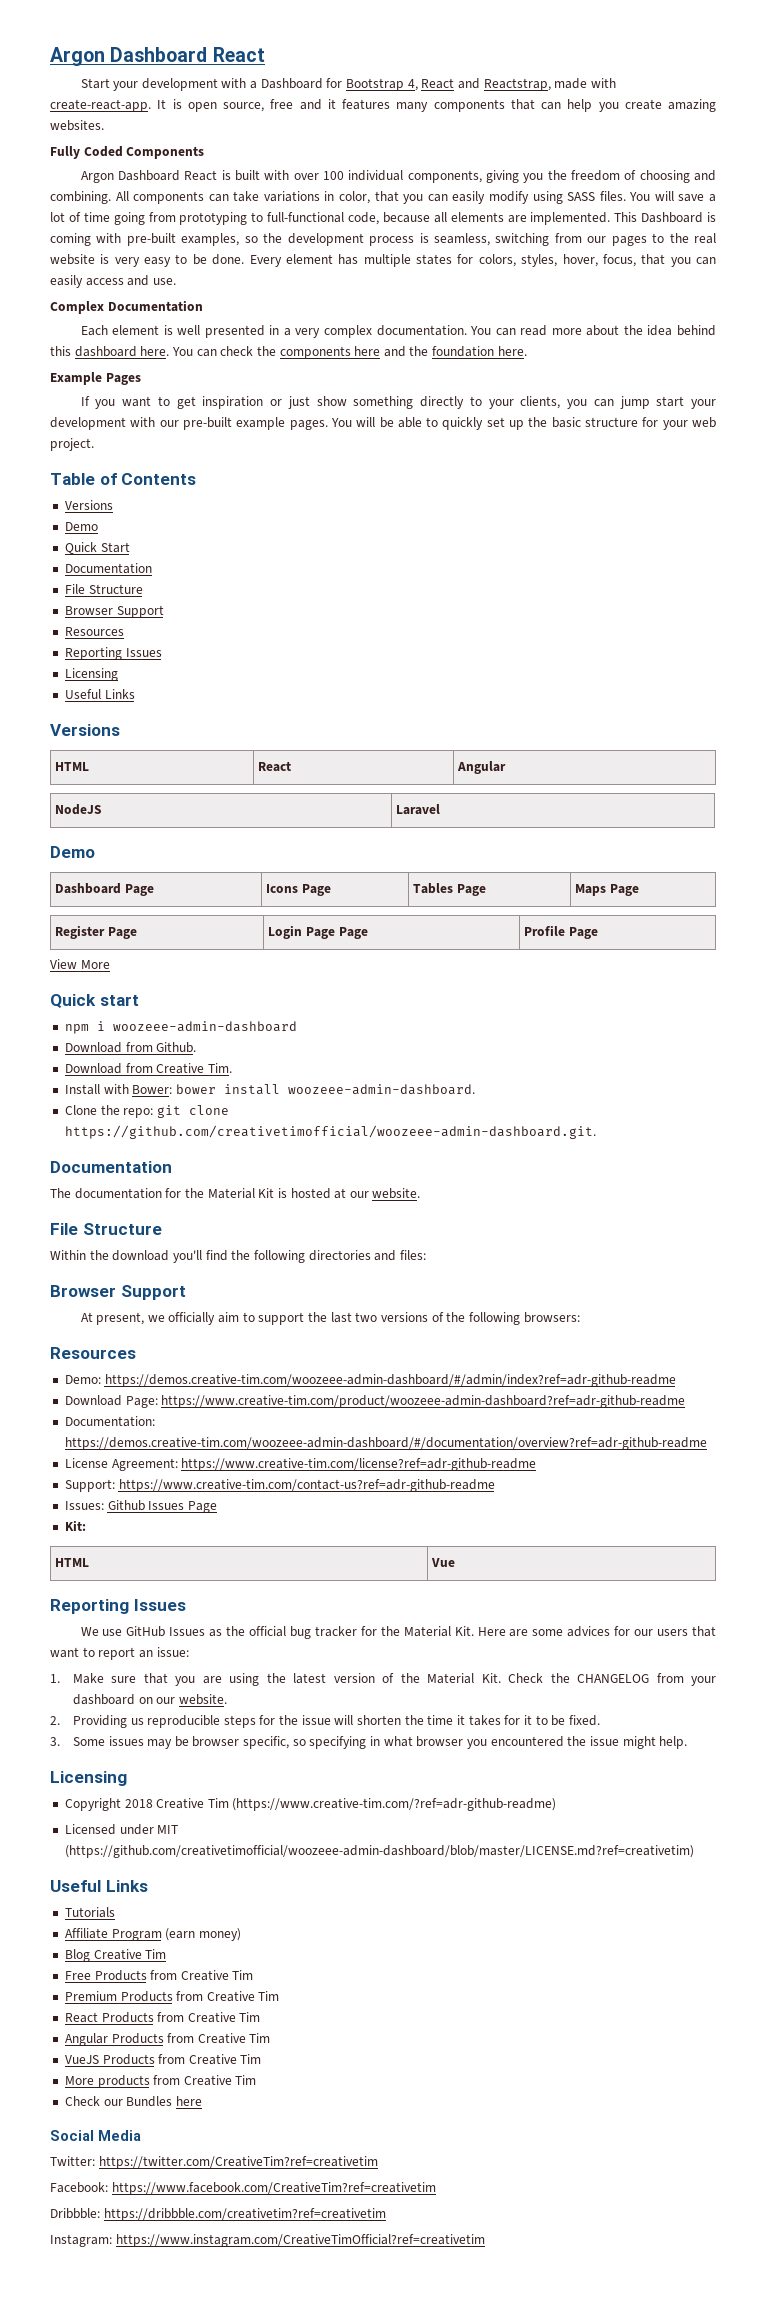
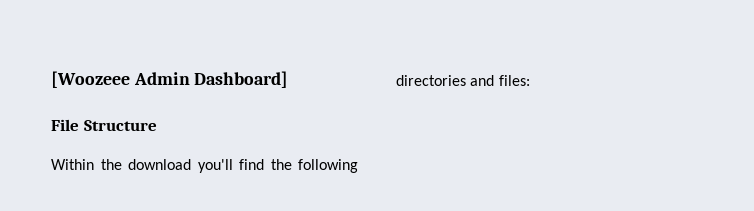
[50,47,265,66] [80,78,616,91] [50,99,716,112] [50,120,104,131] [50,146,205,159] [80,170,716,183] [50,191,716,204] [50,212,716,225] [50,233,716,246] [50,254,716,267] [50,275,176,288] [50,300,203,314] [80,325,717,338] [50,346,527,359] [50,372,141,385] [80,396,717,409] [50,417,716,430] [50,438,94,451] [50,473,197,485] [64,500,113,510] [64,522,98,531] [64,542,130,554] [64,563,152,574] [64,584,143,594] [64,605,164,618] [64,627,124,636] [64,647,162,660] [64,668,118,681] [64,689,135,699] [50,724,120,736] [55,762,90,771] [258,761,292,772] [457,761,507,774] [55,804,103,815] [396,804,441,815] [50,846,95,858] [55,883,155,896] [266,884,332,896] [413,883,487,896] [575,884,640,896] [55,925,138,939] [268,925,368,939] [524,925,599,939] [50,959,110,969] [50,994,139,1008] [64,1021,297,1034] [64,1042,197,1053] [64,1063,232,1074] [64,1084,475,1095] [64,1105,229,1118] [64,1125,596,1139] [50,1161,172,1173] [50,1188,421,1199] Argon Dashboard React // Start your development with a Dashboard for Bootstrap 4, React and Reactstrap, made with create-react-app. It is open source, free and it features many components that can help you create amazing websites. // Fully Coded Components // Argon Dashboard React is built with over 100 individual components, giving you the freedom of choosing and combining. All components can take variations in color, that you can easily modify using SASS files. You will save a lot of time going from prototyping to full-functional code, because all elements are implemented. This Dashboard is coming with pre-built examples, so the development process is seamless, switching from our pages to the real website is very easy to be done. Every element has multiple states for colors, styles, hover, focus, that you can easily access and use. // Complex Documentation // Each element is well presented in a very complex documentation. You can read more about the idea behind this dashboard here. You can check the components here and the foundation here. // Example Pages // If you want to get inspiration or just show something directly to your clients, you can jump start your development with our pre-built example pages. You will be able to quickly set up the basic structure for your web project. // Table of Contents // Versions // Demo // Quick Start // Documentation // File Structure // Browser Support // Resources // Reporting Issues // Licensing // Useful Links // Versions // HTML | React | Angular // NodeJS | Laravel // Demo // Dashboard Page | Icons Page | Tables Page | Maps Page // Register Page | Login Page Page | Profile Page // View More // Quick start // npm i woozeee-admin-dashboard // Download from Github. // Download from Creative Tim. // Install with Bower: bower install woozeee-admin-dashboard. // Clone the repo: git clone https://github.com/creativetimofficial/woozeee-admin-dashboard.git. // Documentation // The documentation for the Material Kit is hosted at our website. -> [51,71,289,88] [Woozeee Admin Dashboard]
[50,1285,186,1300] [80,1312,580,1325] [50,1347,136,1359] [64,1374,676,1387] [64,1395,686,1408] [64,1416,155,1427] [64,1437,707,1450] [64,1458,537,1471] [64,1479,495,1492] [64,1500,217,1513] [64,1520,86,1531] [55,1558,90,1567] [431,1558,456,1567] [50,1599,186,1614] [80,1626,717,1639] [50,1647,189,1660] [50,1673,716,1686] [72,1694,227,1705] [50,1715,600,1728] [50,1736,688,1749] [50,1771,127,1786] [64,1798,557,1811] [64,1824,179,1835] [64,1845,694,1858] [50,1880,148,1892] [64,1907,115,1918] [64,1928,241,1941] [64,1949,167,1962] [64,1970,254,1981] [64,1991,280,2002] [64,2012,261,2023] [64,2033,271,2046] [64,2054,262,2065] [64,2075,257,2088] [64,2096,202,2107] [50,2130,141,2141] [50,2156,378,2169] [50,2182,436,2195] [50,2208,386,2221] [50,2234,485,2247] // Browser Support // At present, we officially aim to support the last two versions of the following browsers: // Resources // Demo: https://demos.creative-tim.com/woozeee-admin-dashboard/#/admin/index?ref=adr-github-readme // Download Page: https://www.creative-tim.com/product/woozeee-admin-dashboard?ref=adr-github-readme // Documentation: https://demos.creative-tim.com/woozeee-admin-dashboard/#/documentation/overview?ref=adr-github-readme // License Agreement: https://www.creative-tim.com/license?ref=adr-github-readme // Support: https://www.creative-tim.com/contact-us?ref=adr-github-readme // Issues: Github Issues Page // Kit: // HTML | Vue // Reporting Issues // We use GitHub Issues as the official bug tracker for the Material Kit. Here are some advices for our users that want to report an issue: // 1. Make sure that you are using the latest version of the Material Kit. Check the CHANGELOG from your dashboard on our website. // 2. Providing us reproducible steps for the issue will shorten the time it takes for it to be fixed. // 3. Some issues may be browser specific, so specifying in what browser you encountered the issue might help. // Licensing // Copyright 2018 Creative Tim (https://www.creative-tim.com/?ref=adr-github-readme) // Licensed under MIT (https://github.com/creativetimofficial/woozeee-admin-dashboard/blob/master/LICENSE.md?ref=creativetim) // Useful Links // Tutorials // Affiliate Program (earn money) // Blog Creative Tim // Free Products from Creative Tim // Premium Products from Creative Tim // React Products from Creative Tim // Angular Products from Creative Tim // VueJS Products from Creative Tim // More products from Creative Tim // Check our Bundles here // Social Media // Twitter: https://twitter.com/CreativeTim?ref=creativetim // Facebook: https://www.facebook.com/CreativeTim?ref=creativetim // Dribbble: https://dribbble.com/creativetim?ref=creativetim // Instagram: https://www.instagram.com/CreativeTimOfficial?ref=creativetim -> (530, 80) none

